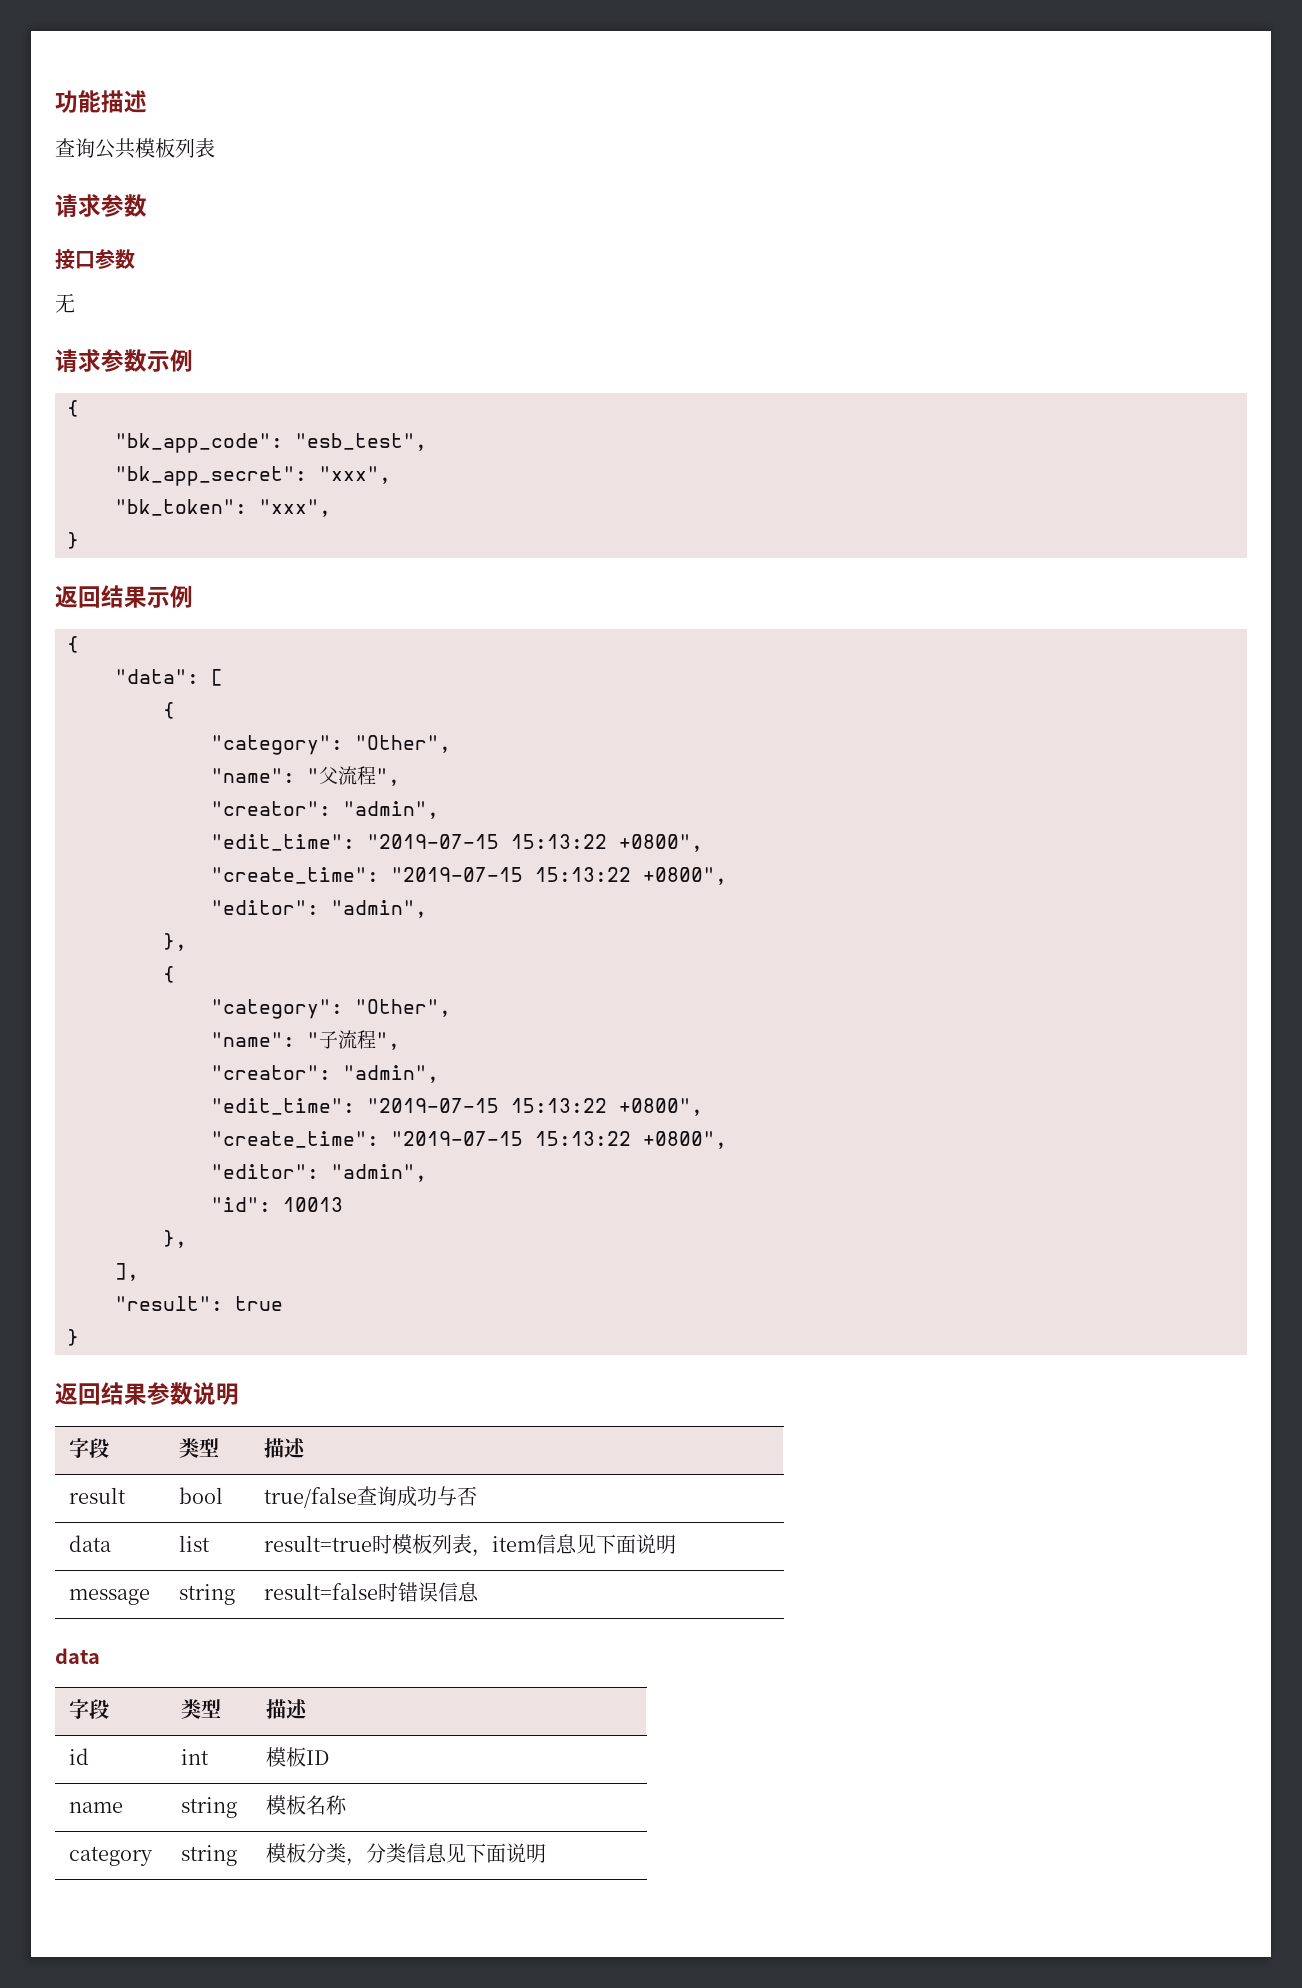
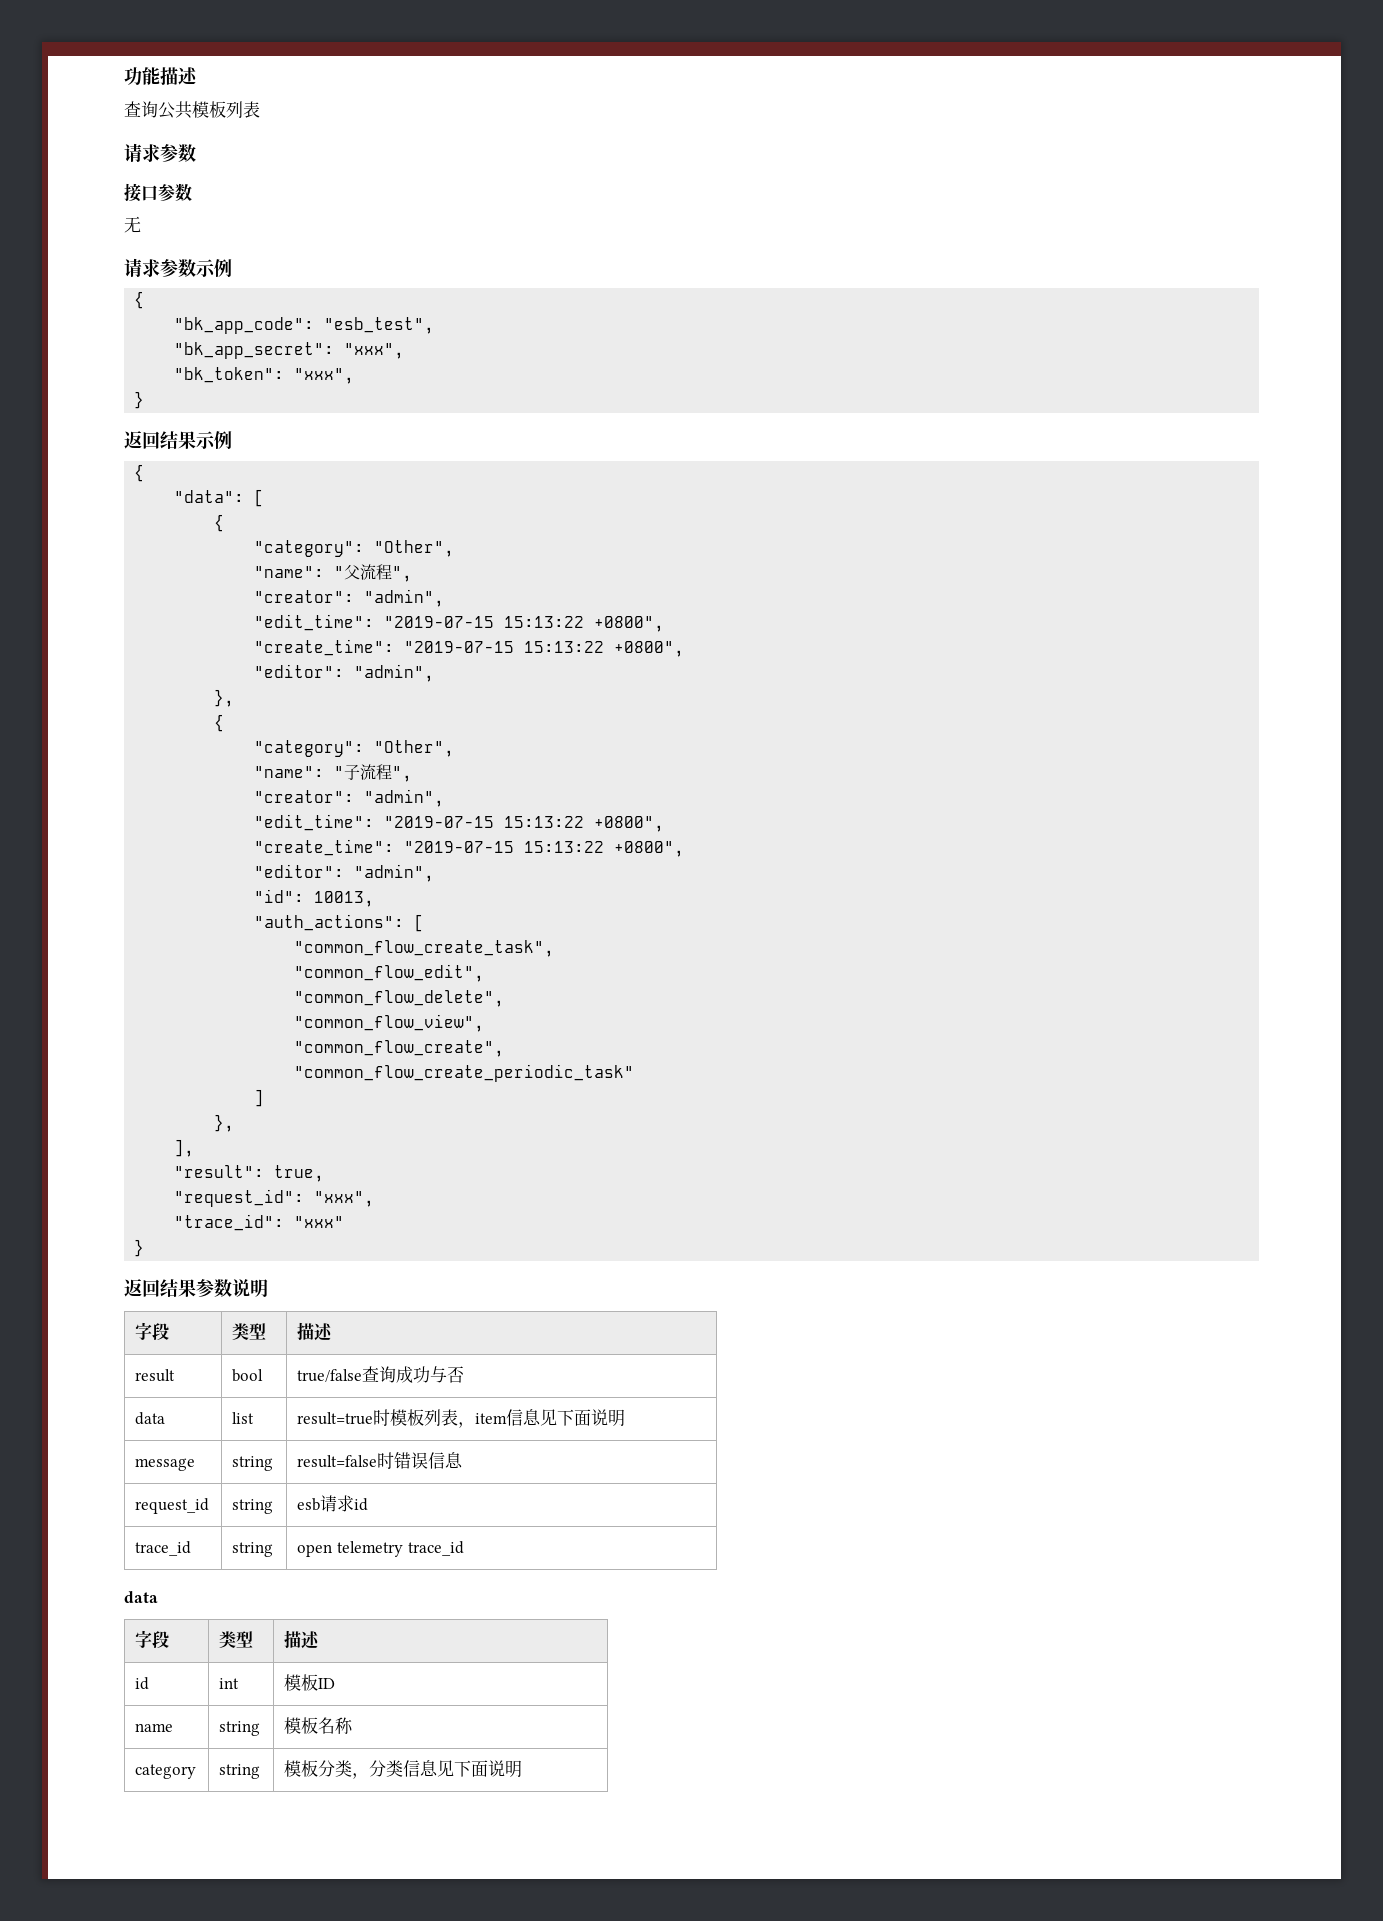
[283,1197,343,1212] [163,1230,187,1248] [115,1263,139,1281] [115,1296,283,1311] 10013 // }, // ], // "result": true -> [314,891,375,907] [254,914,425,932] [294,940,555,957] [294,964,485,982] [294,990,505,1007] [294,1014,485,1032] [294,1040,505,1057] [294,1064,635,1082] [254,1089,265,1107] [214,1114,235,1132] [174,1139,195,1157] [174,1165,325,1182] [174,1189,375,1207] [174,1214,345,1231] 10013, // "auth_actions": [ // "common_flow_create_task", // "common_flow_edit", // "common_flow_delete", // "common_flow_view", // "common_flow_create", // "common_flow_create_periodic_task" // ] // }, // ], // "result": true, // "request_id": "xxx", // "trace_id": "xxx"
(480, 1592) none -> [135,1498,210,1514] [232,1499,274,1514] [297,1495,369,1512] [135,1541,192,1556] [232,1542,274,1557] [297,1541,464,1557] // request_id | string | esb请求id // trace_id | string | open telemetry trace_id

